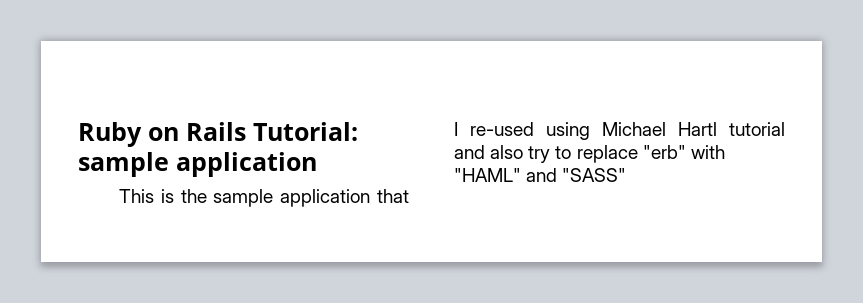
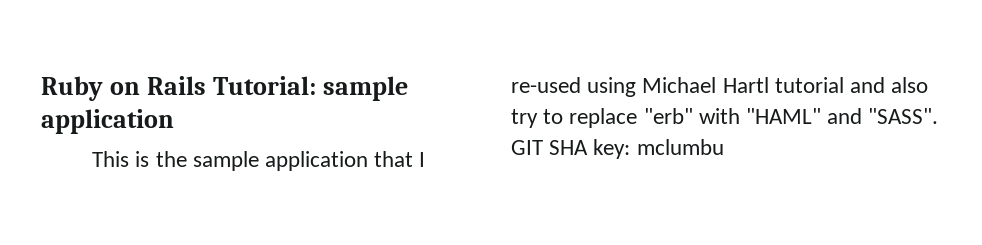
[562,168,627,182] "SASS" -> [868,108,939,124] [511,139,724,159] "SASS". GIT SHA key: mclumbu

